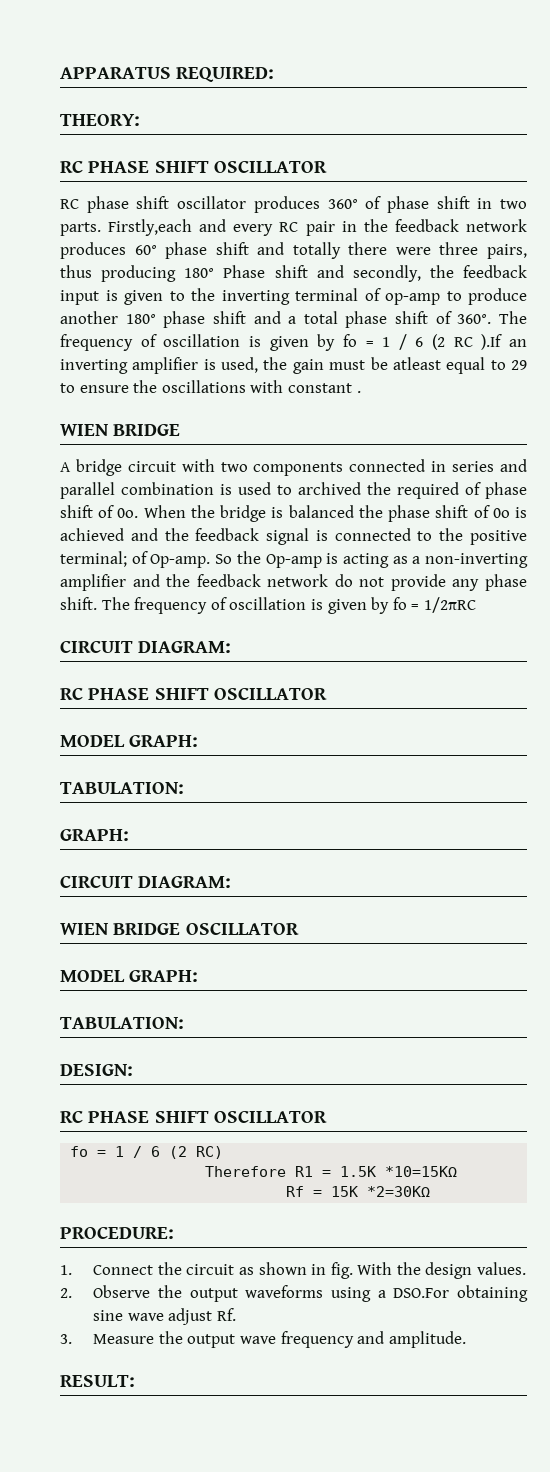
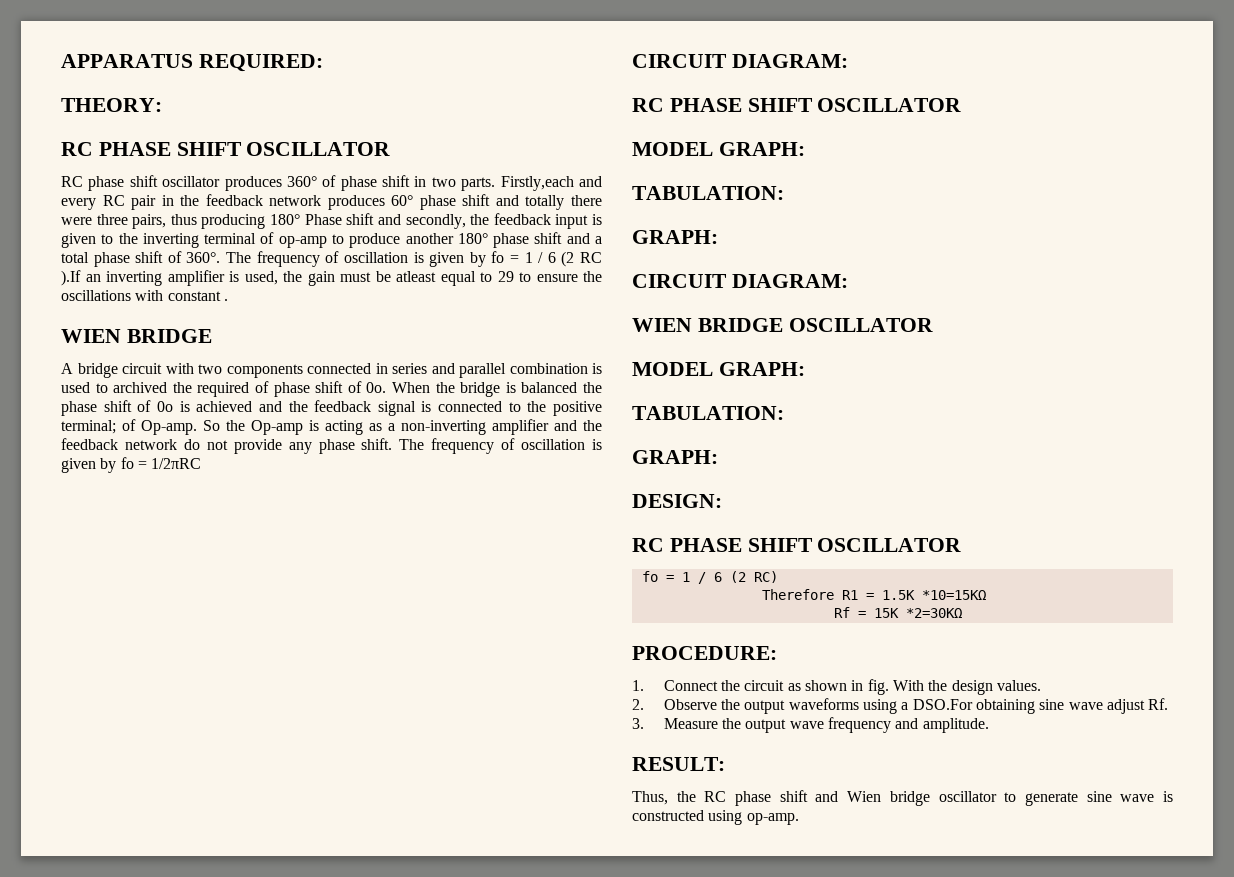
(184, 1023) none -> [632,450,718,464] // GRAPH:
(135, 1381) none -> [632,790,1173,806] [632,810,799,825] // Thus, the RC phase shift and Wien bridge oscillator to generate sine wave is constructed using op-amp.

